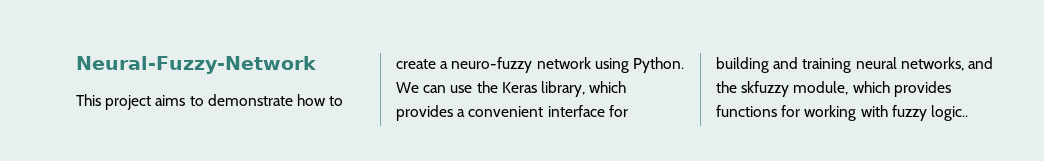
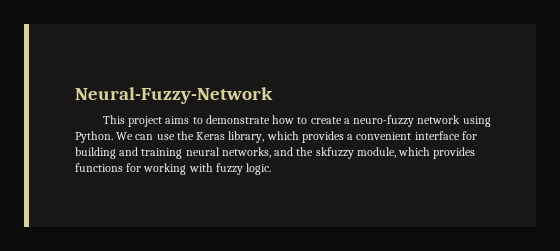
[930,105,968,121] logic.. -> [246,163,272,175] logic.

